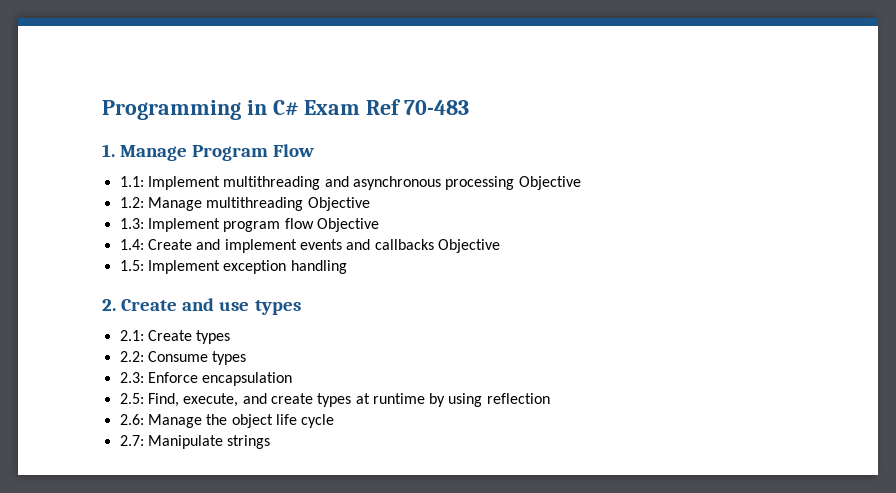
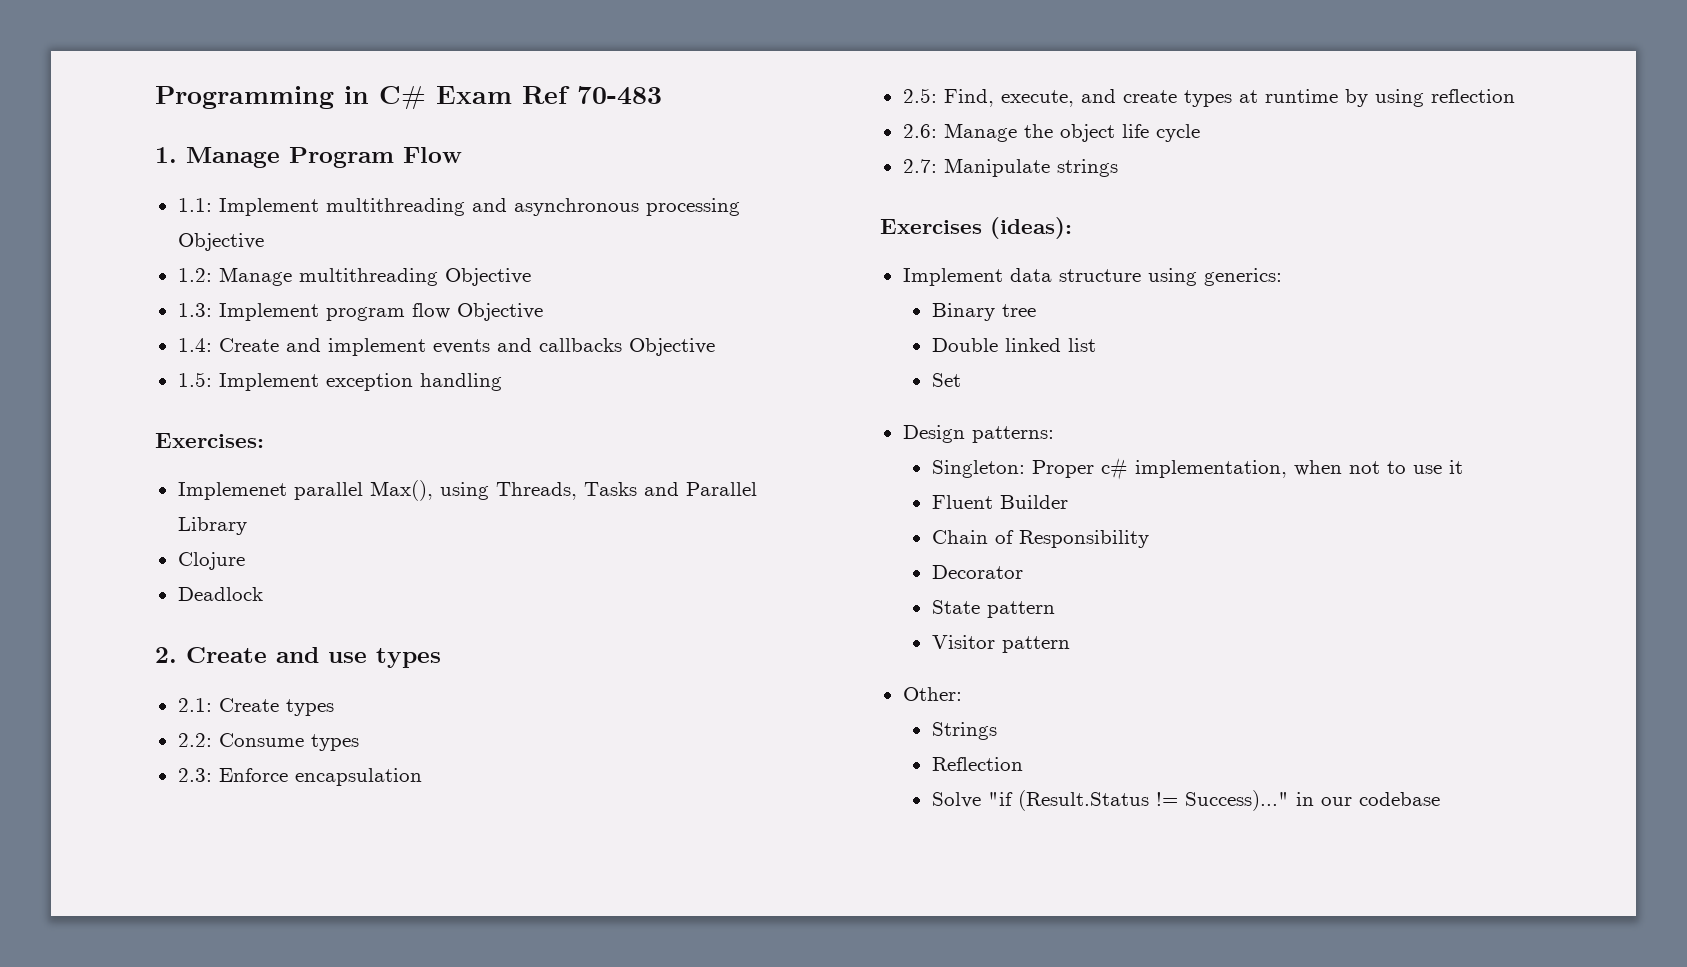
(347, 267) none -> [155,433,264,448] [177,480,757,501] [177,517,247,535] [177,552,245,570] [177,587,263,601] // Exercises: // Implemenet parallel Max(), using Threads, Tasks and Parallel Library // Clojure // Deadlock
(271, 442) none -> [880,217,1072,239] [902,268,1282,286] [931,303,1036,321] [931,338,1096,352] [931,373,961,387] [902,425,1054,443] [931,457,1463,480] [931,495,1068,509] [931,530,1149,548] [931,565,1023,579] [931,600,1055,618] [931,635,1070,653] [902,687,962,701] [931,722,997,740] [931,757,1023,771] [931,790,1440,811] // Exercises (ideas): // Implement data structure using generics: // Binary tree // Double linked list // Set // Design patterns: // Singleton: Proper c# implementation, when not to use it // Fluent Builder // Chain of Responsibility // Decorator // State pattern // Visitor pattern // Other: // Strings // Reflection // Solve "if (Result.Status != Success)..." in our codebase

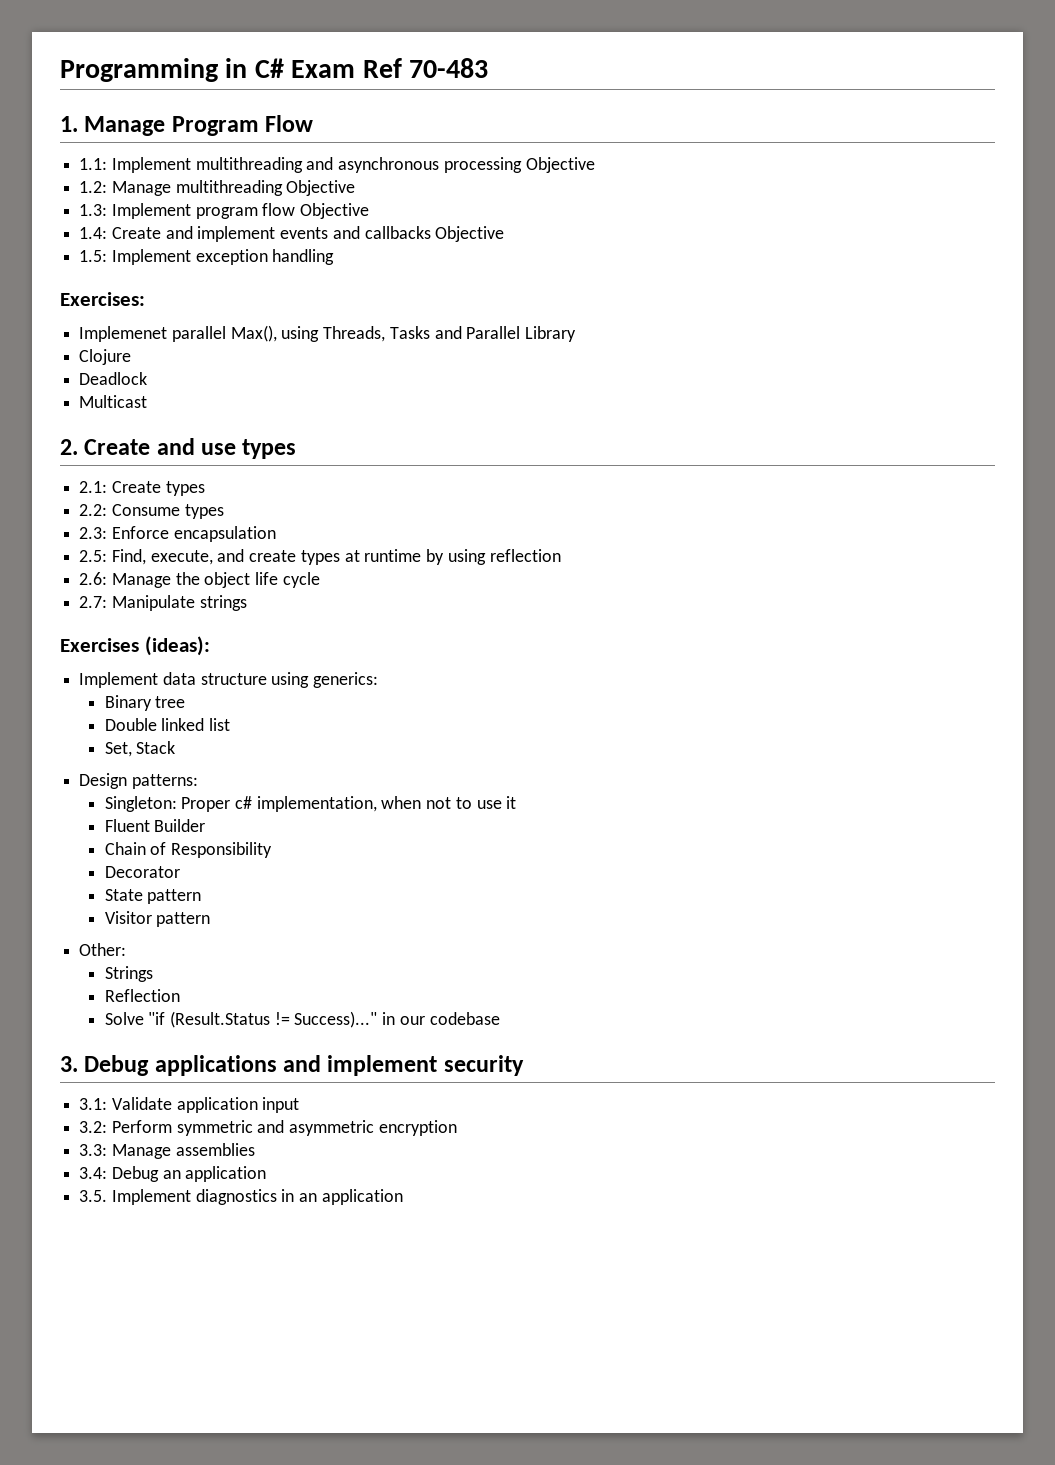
(263, 594) none -> [79,395,148,408] // Multicast
[931,373,961,387] Set -> [104,741,176,757] Set, Stack
(1440, 799) none -> [60,1055,524,1076] [79,1097,300,1113] [79,1120,457,1136] [79,1143,255,1159] [79,1166,267,1182] [79,1189,403,1205] // 3. Debug applications and implement security // 3.1: Validate application input // 3.2: Perform symmetric and asymmetric encryption // 3.3: Manage assemblies // 3.4: Debug an application // 3.5. Implement diagnostics in an application

